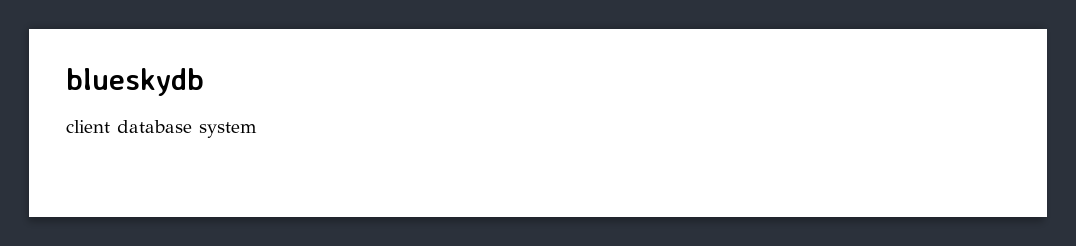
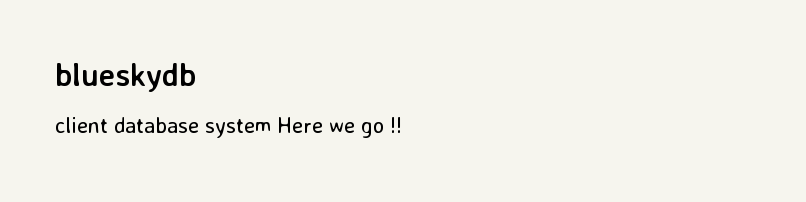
(257, 130) none -> [277,117,402,138] Here we go !!

